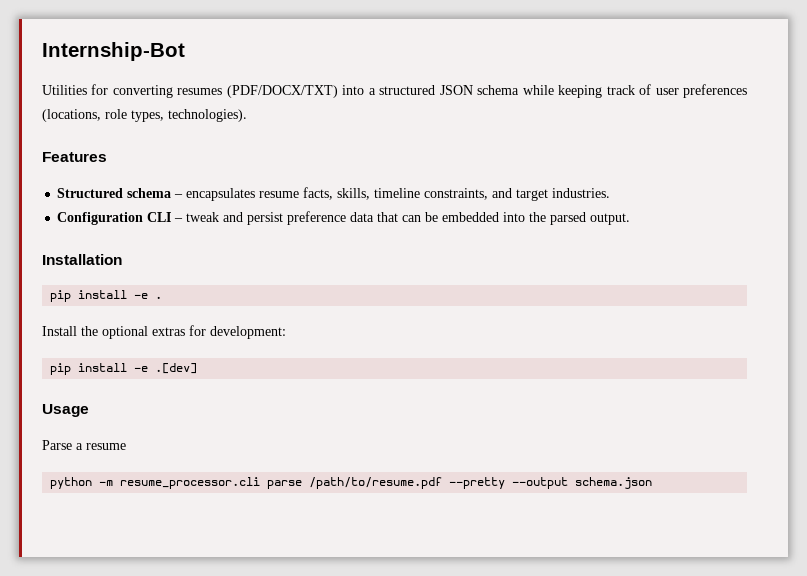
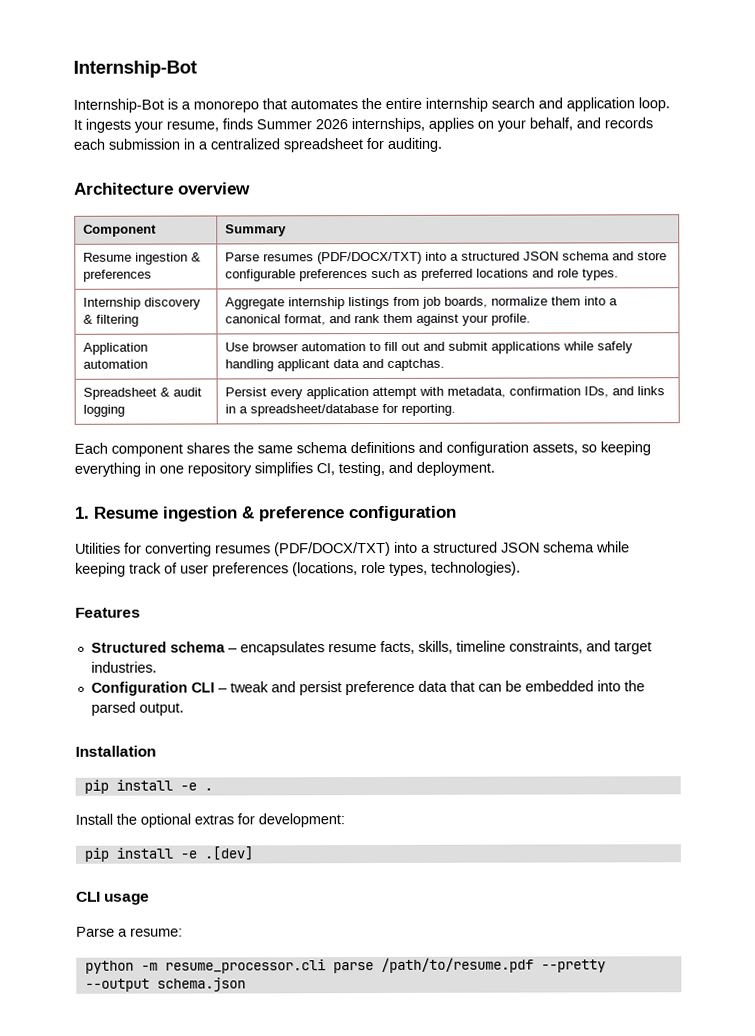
[42,42,185,61] Internship-Bot -> [73,60,197,78] [73,97,670,113] [73,117,653,133] [73,137,442,153] [74,182,251,195] [82,224,157,237] [224,224,287,237] [82,252,201,265] [82,269,152,282] [224,251,667,265] [224,268,619,282] [82,297,201,310] [82,314,139,327] [224,296,618,310] [224,313,531,326] [82,342,148,355] [82,359,148,369] [224,341,633,354] [224,358,445,372] [82,387,202,400] [82,404,125,417] [224,386,665,400] [224,403,456,417] [74,441,651,457] [74,461,495,477] [74,505,457,522] Internship-Bot // Internship-Bot is a monorepo that automates the entire internship search and application loop. It ingests your resume, finds Summer 2026 internships, applies on your behalf, and records each submission in a centralized spreadsheet for auditing. // Architecture overview // Component | Summary // Resume ingestion & preferences | Parse resumes (PDF/DOCX/TXT) into a structured JSON schema and store configurable preferences such as preferred locations and role types. // Internship discovery & filtering | Aggregate internship listings from job boards, normalize them into a canonical format, and rank them against your profile. // Application automation | Use browser automation to fill out and submit applications while safely handling applicant data and captchas. // Spreadsheet & audit logging | Persist every application attempt with metadata, confirmation IDs, and links in a spreadsheet/database for reporting. // Each component shares the same schema definitions and configuration assets, so keeping everything in one repository simplifies CI, testing, and deployment. // 1. Resume ingestion & preference configuration
[42,404,89,417] Usage -> [76,891,151,905] CLI usage
[86,443,126,450] resume -> [130,927,183,937] resume:

